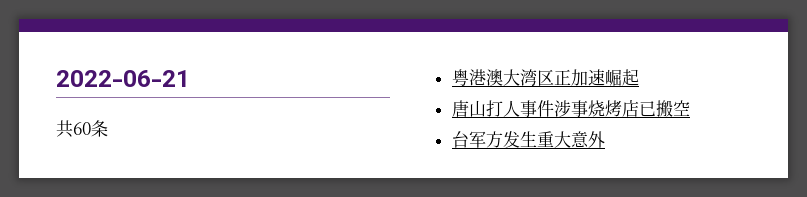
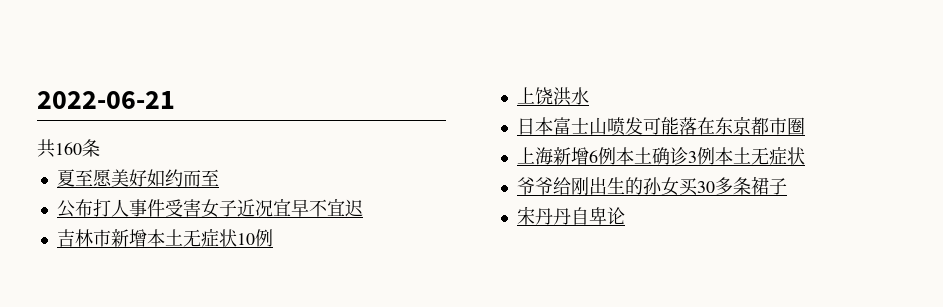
[73,122,91,135] 60 -> [55,142,82,155] 160
[451,69,639,86] [451,100,690,117] [451,131,605,148] 粤港澳大湾区正加速崛起 // 唐山打人事件涉事烧烤店已搬空 // 台军方发生重大意外 -> [56,169,219,187] [56,199,363,218] [56,229,273,247] [516,87,589,106] [516,117,805,136] [516,147,805,165] [516,176,787,196] [516,206,625,225] 夏至愿美好如约而至 // 公布打人事件受害女子近况宜早不宜迟 // 吉林市新增本土无症状10例 // 上饶洪水 // 日本富士山喷发可能落在东京都市圈 // 上海新增6例本土确诊3例本土无症状 // 爷爷给刚出生的孙女买30多条裙子 // 宋丹丹自卑论

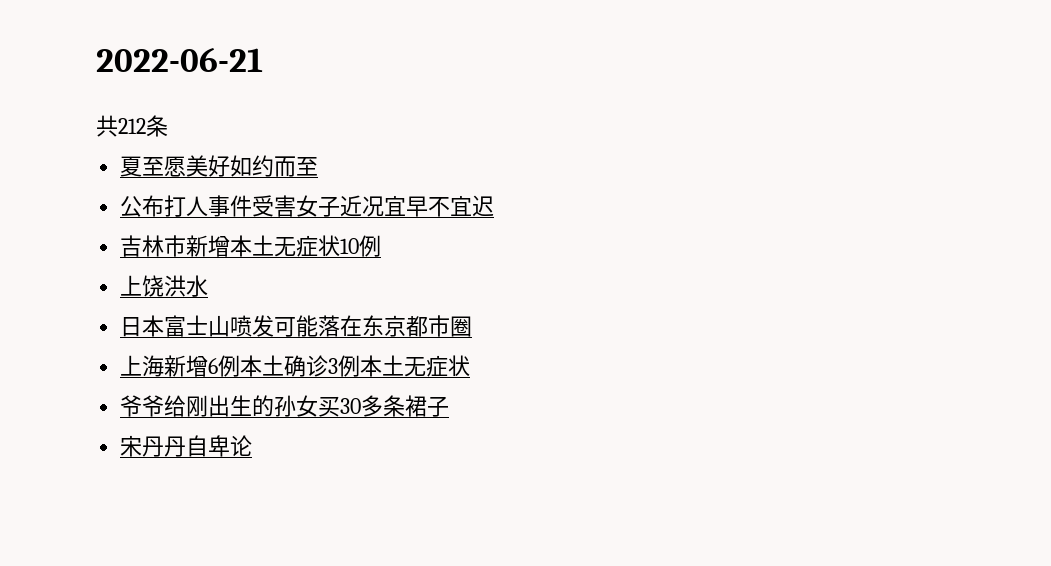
[55,142,82,155] 160 -> [118,118,146,134] 212

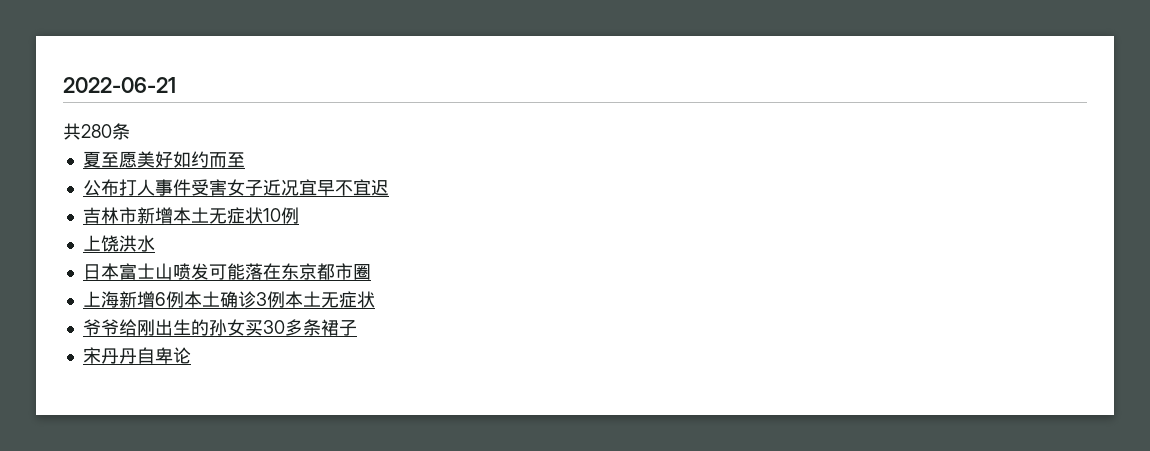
[118,118,146,134] 212 -> [81,124,112,138] 280

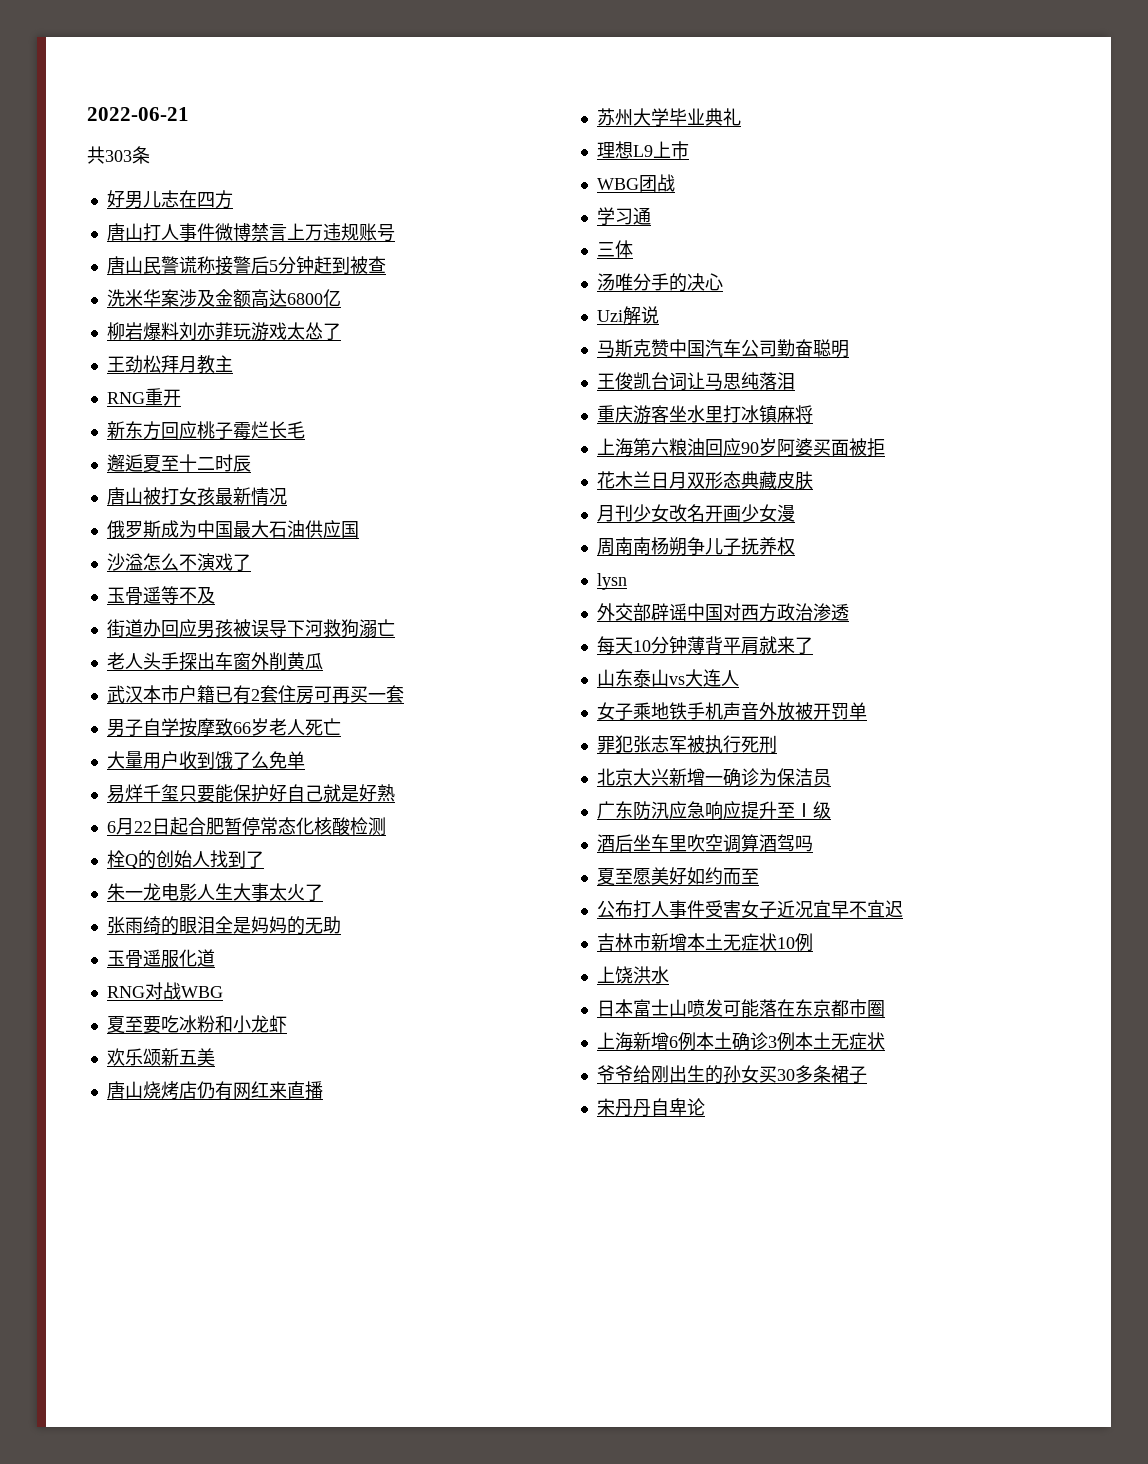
[81,123,130,140] 280条 -> [105,146,150,164] [106,190,233,209] [106,223,395,242] [106,256,386,275] [106,289,341,308] [106,322,341,341] [106,355,233,374] [106,388,181,406] [106,421,305,440] [106,454,251,472] [106,487,287,506] [106,520,359,539] [106,553,251,571] [106,586,215,604] [106,619,395,638] [106,652,323,671] [106,685,404,704] [106,718,341,737] [106,751,305,770] [106,784,395,803] [106,817,386,836] [106,850,264,869] [106,883,323,901] [106,916,341,935] [106,949,215,968] [106,982,223,1000] [106,1015,287,1034] [106,1048,215,1066] [106,1081,323,1100] [596,108,741,126] [596,141,689,159] [596,174,675,192] [596,207,651,225] [596,240,633,258] [596,273,723,292] [596,306,659,325] [596,339,849,358] [596,372,795,391] [596,405,813,424] [596,438,885,457] [596,471,813,490] [596,504,795,522] [596,537,795,556] [596,573,627,590] [596,603,849,622] [596,636,813,655] [596,669,739,687] [596,702,867,721] [596,735,777,754] [596,768,831,787] [596,801,831,820] [596,834,813,853] 303条 // 好男儿志在四方 // 唐山打人事件微博禁言上万违规账号 // 唐山民警谎称接警后5分钟赶到被查 // 洗米华案涉及金额高达6800亿 // 柳岩爆料刘亦菲玩游戏太怂了 // 王劲松拜月教主 // RNG重开 // 新东方回应桃子霉烂长毛 // 邂逅夏至十二时辰 // 唐山被打女孩最新情况 // 俄罗斯成为中国最大石油供应国 // 沙溢怎么不演戏了 // 玉骨遥等不及 // 街道办回应男孩被误导下河救狗溺亡 // 老人头手探出车窗外削黄瓜 // 武汉本市户籍已有2套住房可再买一套 // 男子自学按摩致66岁老人死亡 // 大量用户收到饿了么免单 // 易烊千玺只要能保护好自己就是好熟 // 6月22日起合肥暂停常态化核酸检测 // 栓Q的创始人找到了 // 朱一龙电影人生大事太火了 // 张雨绮的眼泪全是妈妈的无助 // 玉骨遥服化道 // RNG对战WBG // 夏至要吃冰粉和小龙虾 // 欢乐颂新五美 // 唐山烧烤店仍有网红来直播 // 苏州大学毕业典礼 // 理想L9上市 // WBG团战 // 学习通 // 三体 // 汤唯分手的决心 // Uzi解说 // 马斯克赞中国汽车公司勤奋聪明 // 王俊凯台词让马思纯落泪 // 重庆游客坐水里打冰镇麻将 // 上海第六粮油回应90岁阿婆买面被拒 // 花木兰日月双形态典藏皮肤 // 月刊少女改名开画少女漫 // 周南南杨朔争儿子抚养权 // lysn // 外交部辟谣中国对西方政治渗透 // 每天10分钟薄背平肩就来了 // 山东泰山vs大连人 // 女子乘地铁手机声音外放被开罚单 // 罪犯张志军被执行死刑 // 北京大兴新增一确诊为保洁员 // 广东防汛应急响应提升至Ⅰ级 // 酒后坐车里吹空调算酒驾吗

